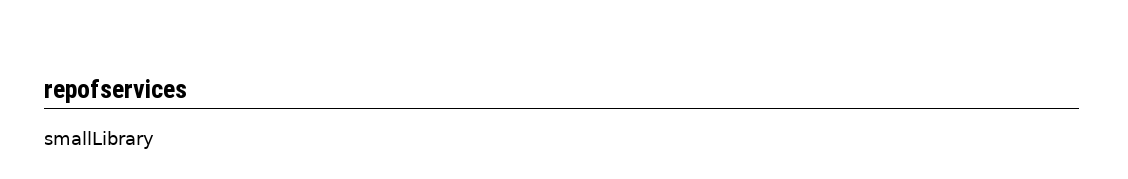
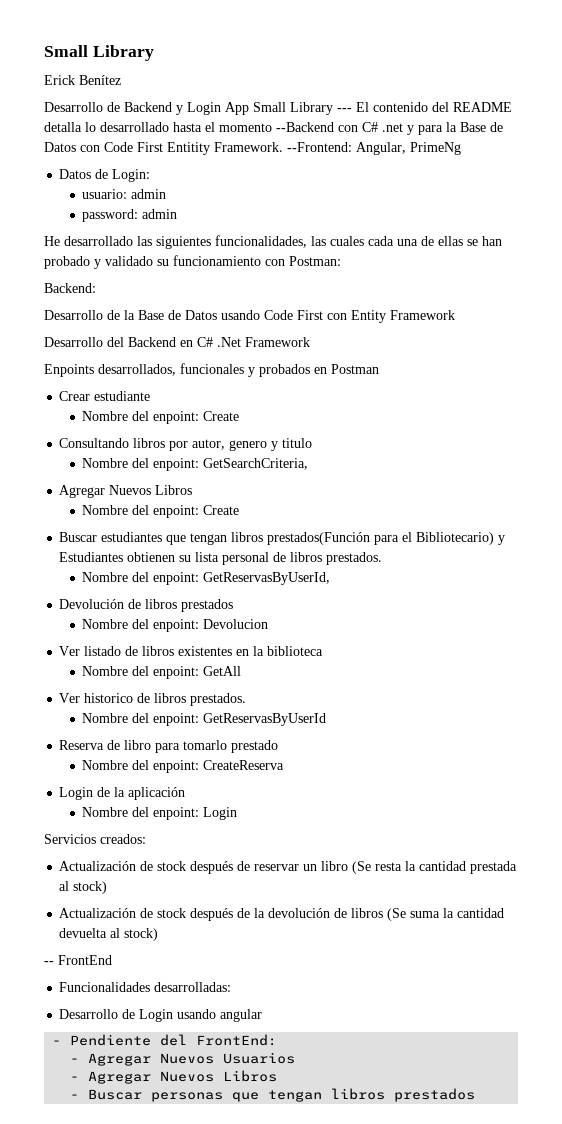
[44,79,187,103] [44,131,154,149] repofservices // smallLibrary -> [44,45,154,61] [44,75,121,85] [44,102,512,115] [44,122,503,135] [44,142,461,155] [59,169,151,182] [82,189,167,199] [82,209,178,222] [44,235,502,249] [44,255,341,269] [44,283,96,293] [44,310,455,323] [44,337,310,347] [44,363,379,377] [59,391,151,401] [82,411,240,424] [59,438,313,451] [82,458,309,471] [59,485,193,498] [82,505,240,518] [59,532,506,545] [59,552,383,565] [82,572,331,585] [59,599,234,612] [82,619,269,632] [59,646,324,656] [82,666,242,679] [59,693,247,706] [82,713,327,726] [59,740,279,753] [82,760,285,773] [59,787,186,800] [82,807,238,820] [44,834,146,844] [59,861,518,874] [59,881,108,894] [59,908,505,921] [59,928,159,941] [44,955,112,965] [59,982,232,992] [59,1009,263,1022] [52,1034,278,1046] [70,1052,296,1066] [70,1070,278,1084] [70,1088,476,1102] Small Library // Erick Benítez // Desarrollo de Backend y Login App Small Library --- El contenido del README detalla lo desarrollado hasta el momento --Backend con C# .net y para la Base de Datos con Code First Entitity Framework. --Frontend: Angular, PrimeNg // Datos de Login: // usuario: admin // password: admin // He desarrollado las siguientes funcionalidades, las cuales cada una de ellas se han probado y validado su funcionamiento con Postman: // Backend: // Desarrollo de la Base de Datos usando Code First con Entity Framework // Desarrollo del Backend en C# .Net Framework // Enpoints desarrollados, funcionales y probados en Postman // Crear estudiante // Nombre del enpoint: Create // Consultando libros por autor, genero y titulo // Nombre del enpoint: GetSearchCriteria, // Agregar Nuevos Libros // Nombre del enpoint: Create // Buscar estudiantes que tengan libros prestados(Función para el Bibliotecario) y Estudiantes obtienen su lista personal de libros prestados. // Nombre del enpoint: GetReservasByUserId, // Devolución de libros prestados // Nombre del enpoint: Devolucion // Ver listado de libros existentes en la biblioteca // Nombre del enpoint: GetAll // Ver historico de libros prestados. // Nombre del enpoint: GetReservasByUserId // Reserva de libro para tomarlo prestado // Nombre del enpoint: CreateReserva // Login de la aplicación // Nombre del enpoint: Login // Servicios creados: // Actualización de stock después de reservar un libro (Se resta la cantidad prestada al stock) // Actualización de stock después de la devolución de libros (Se suma la cantidad devuelta al stock) // -- FrontEnd // Funcionalidades desarrolladas: // Desarrollo de Login usando angular // - Pendiente del FrontEnd: // - Agregar Nuevos Usuarios // - Agregar Nuevos Libros // - Buscar personas que tengan libros prestados

